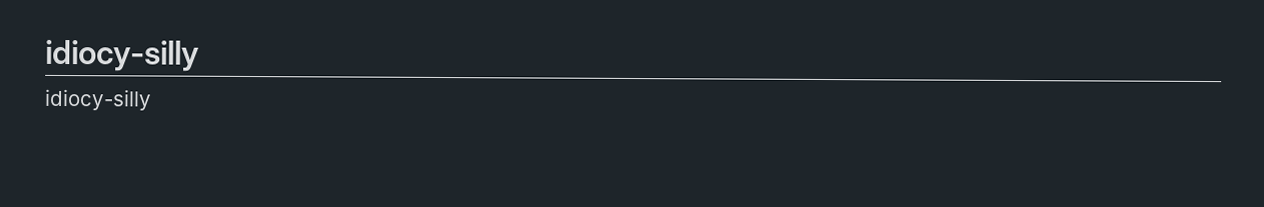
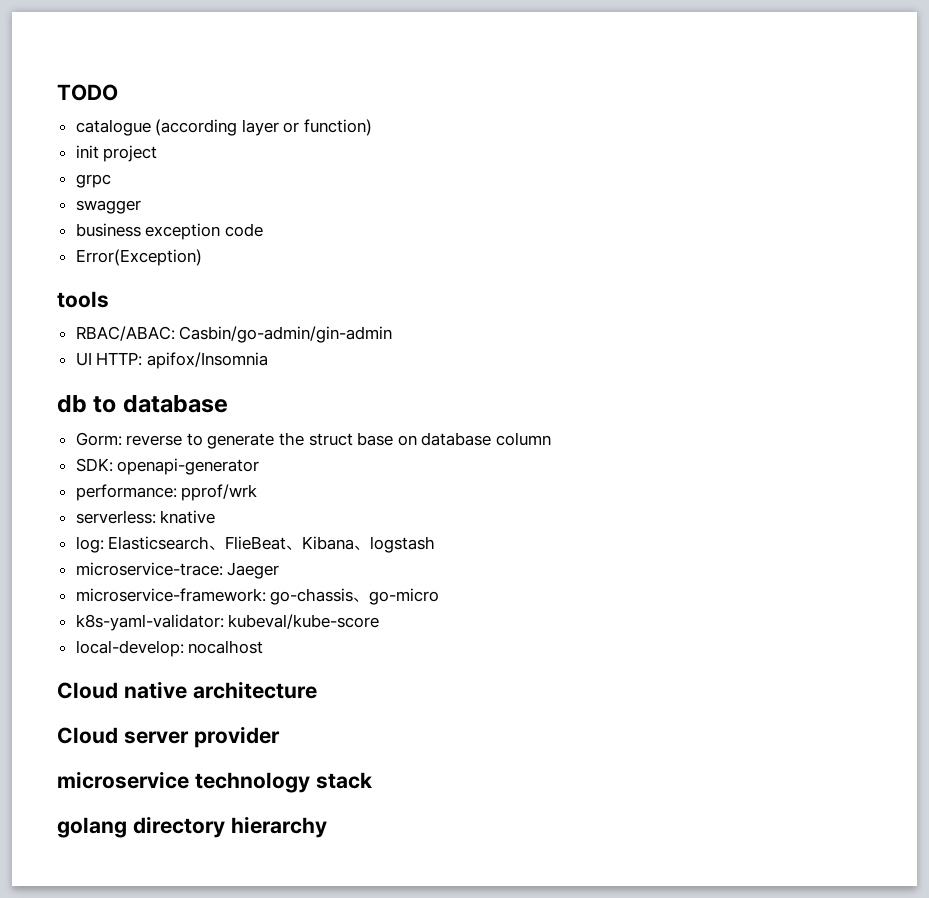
[45,39,199,72] [44,88,152,111] idiocy-silly // idiocy-silly -> [57,84,118,101] [75,119,373,136] [75,145,158,162] [75,174,111,188] [75,200,141,214] [75,223,263,240] [75,249,202,266] [57,291,109,308] [75,326,393,343] [75,352,268,369] [57,395,228,413] [75,432,552,449] [75,458,260,475] [75,484,258,501] [75,510,216,524] [75,536,436,553] [75,562,280,579] [75,588,440,605] [75,614,380,631] [75,640,264,657] [57,681,317,699] [57,726,280,748] [57,771,372,793] [57,816,327,838] TODO // catalogue (according layer or function) // init project // grpc // swagger // business exception code // Error(Exception) // tools // RBAC/ABAC: Casbin/go-admin/gin-admin // UI HTTP: apifox/Insomnia // db to database // Gorm: reverse to generate the struct base on database column // SDK: openapi-generator // performance: pprof/wrk // serverless: knative // log: Elasticsearch、FlieBeat、Kibana、logstash // microservice-trace: Jaeger // microservice-framework: go-chassis、go-micro // k8s-yaml-validator: kubeval/kube-score // local-develop: nocalhost // Cloud native architecture // Cloud server provider // microservice technology stack // golang directory hierarchy

